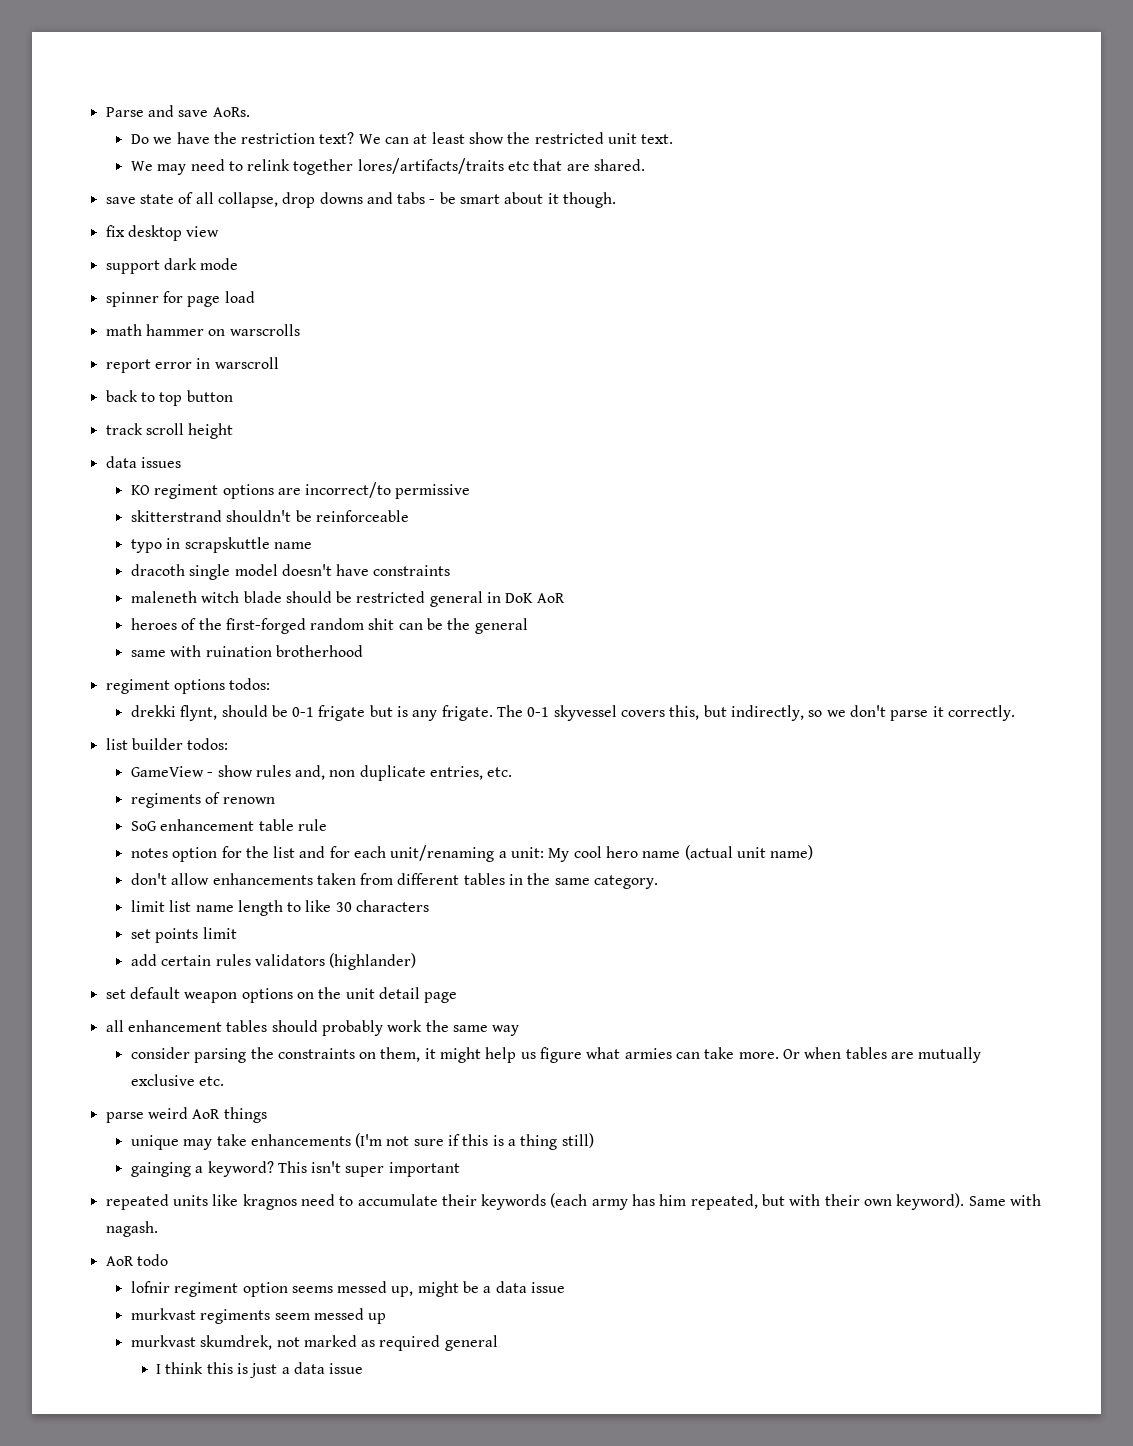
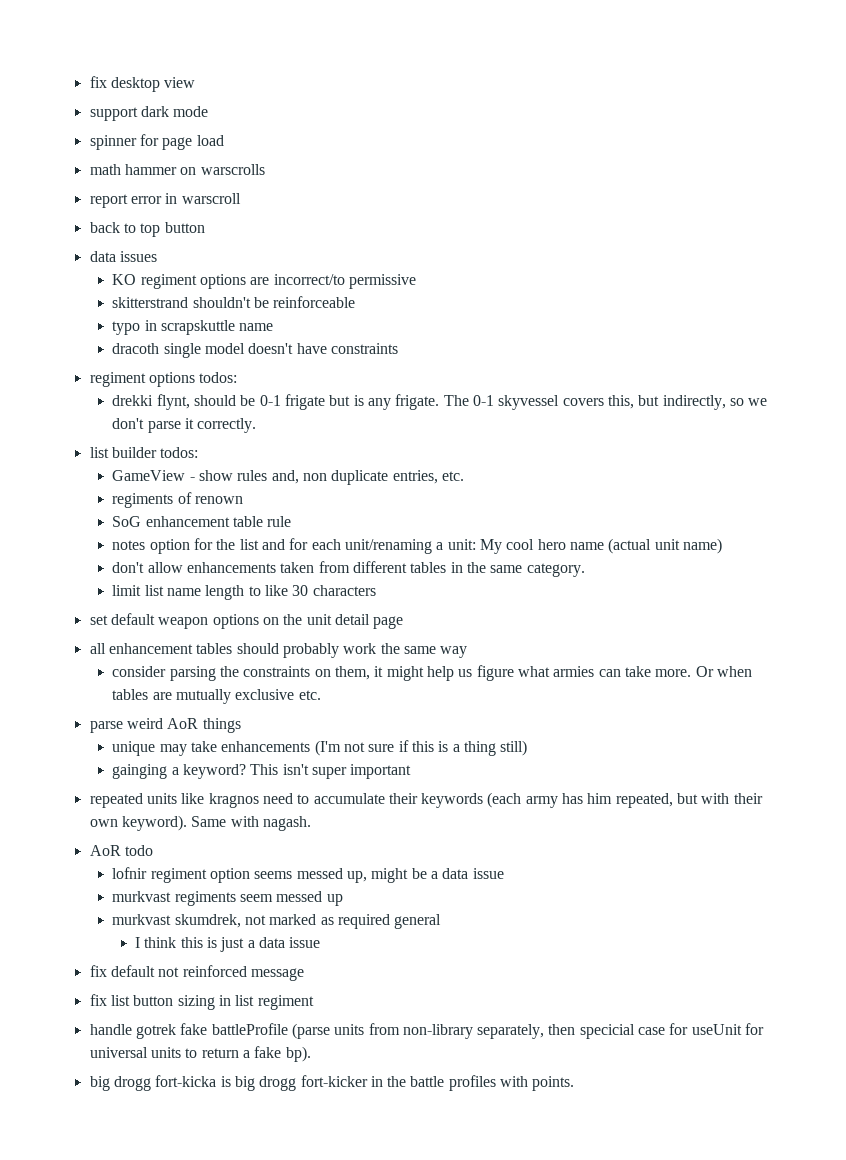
[105,105,250,117] [130,132,674,144] [130,158,646,175] [105,192,617,208] Parse and save AoRs. // Do we have the restriction text? We can at least show the restricted unit text. // We may need to relink together lores/artifacts/traits etc that are shared. // save state of all collapse, drop downs and tabs - be smart about it though. // -> (89, 82) none
[105,423,234,439] // track scroll height -> (205, 227) none
[130,591,565,607] [130,618,528,634] [130,645,363,657] // maleneth witch blade should be restricted general in DoK AoR // heroes of the first-forged random shit can be the general // same with ruination brotherhood -> (398, 348) none
[130,927,237,943] [130,953,417,970] // set points limit // add certain rules validators (highlander) -> (376, 590) none
(364, 1368) none -> [89,965,304,981] [89,994,314,1010] [89,1023,765,1039] [89,1046,311,1062] [89,1075,575,1091] // fix default not reinforced message // fix list button sizing in list regiment // handle gotrek fake battleProfile (parse units from non-library separately, then specicial case for useUnit for universal units to return a fake bp). // big drogg fort-kicka is big drogg fort-kicker in the battle profiles with points.

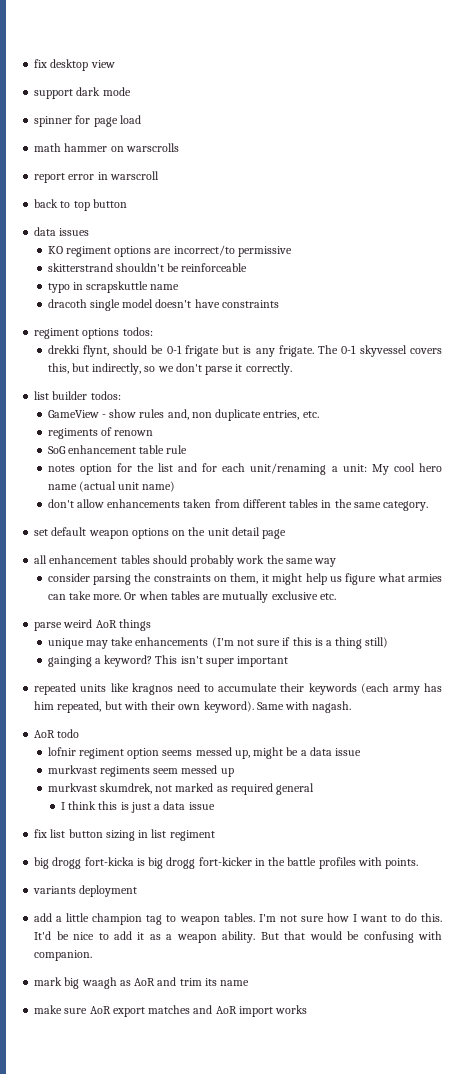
[112,585,376,600] // limit list name length to like 30 characters -> (428, 506) none
[89,965,304,981] // fix default not reinforced message -> (215, 806) none
[89,1023,765,1039] [89,1046,311,1062] // handle gotrek fake battleProfile (parse units from non-library separately, then specicial case for useUnit for universal units to return a fake bp). -> (215, 835) none
(575, 1083) none -> [33,885,138,897] [34,913,443,925] [34,931,442,943] [34,950,93,961] [34,977,250,989] [34,1005,308,1017] // variants deployment // add a little champion tag to weapon tables. I'm not sure how I want to do this. It'd be nice to add it as a weapon ability. But that would be confusing with companion. // mark big waagh as AoR and trim its name // make sure AoR export matches and AoR import works

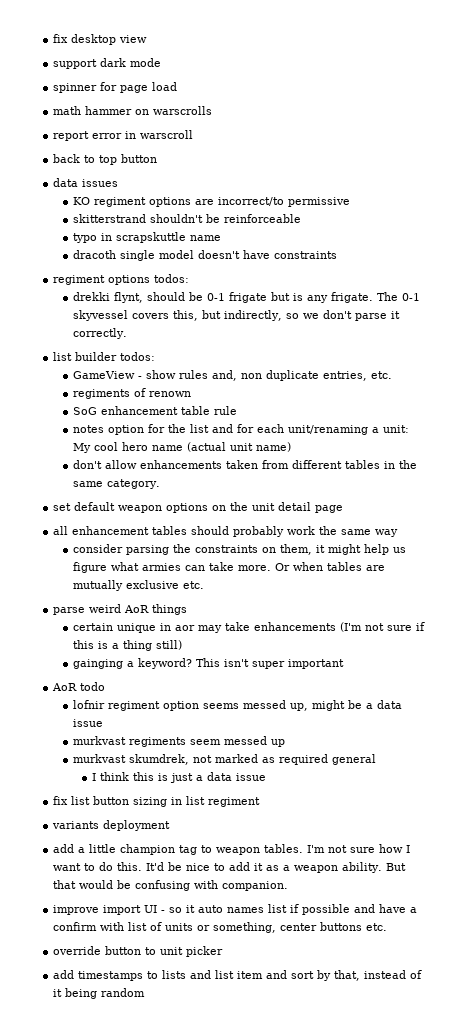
[47,638,84,649] unique -> [72,623,195,633] certain unique in aor
[34,683,443,695] [34,701,352,713] // repeated units like kragnos need to accumulate their keywords (each army has him repeated, but with their own keyword). Same with nagash. -> (344, 664) none
[34,857,419,869] // big drogg fort-kicka is big drogg fort-kicker in the battle profiles with points. -> (261, 802) none
[34,977,250,989] [34,1005,308,1017] mark big waagh as AoR and trim its name // make sure AoR export matches and AoR import works -> [53,904,418,915] [53,922,388,933] [53,946,224,957] [53,970,423,981] [53,988,146,999] improve import UI - so it auto names list if possible and have a confirm with list of units or something, center buttons etc. // override button to unit picker // add timestamps to lists and list item and sort by that, instead of it being random

